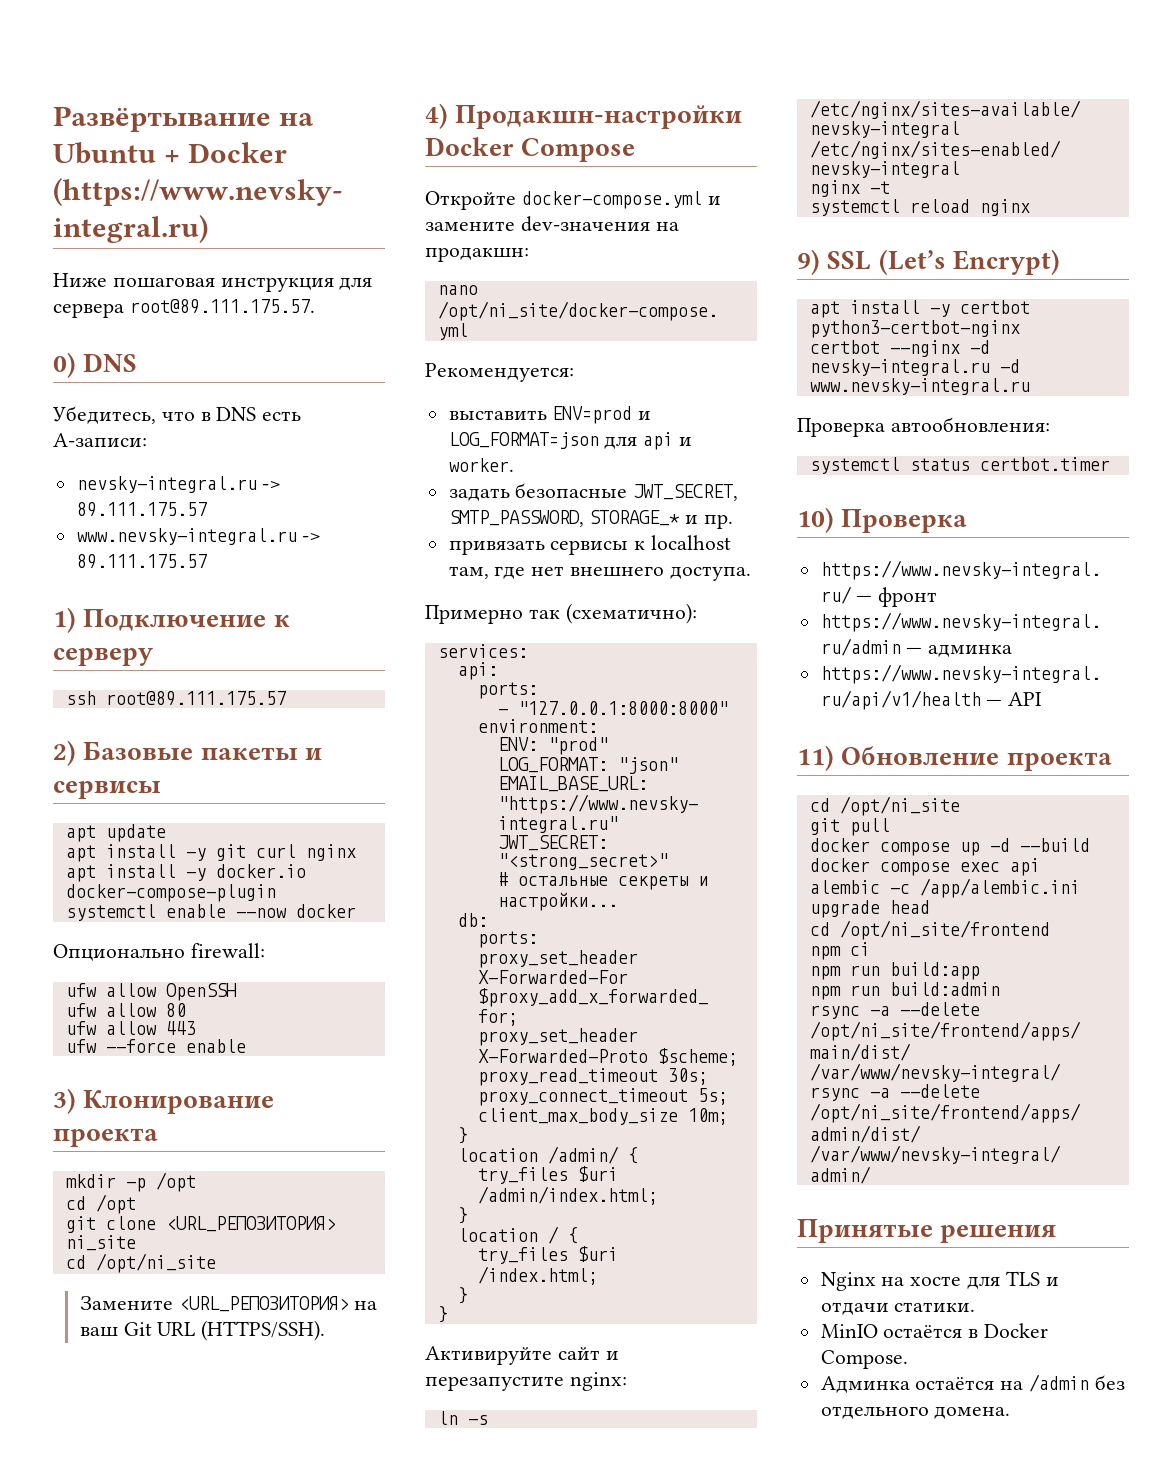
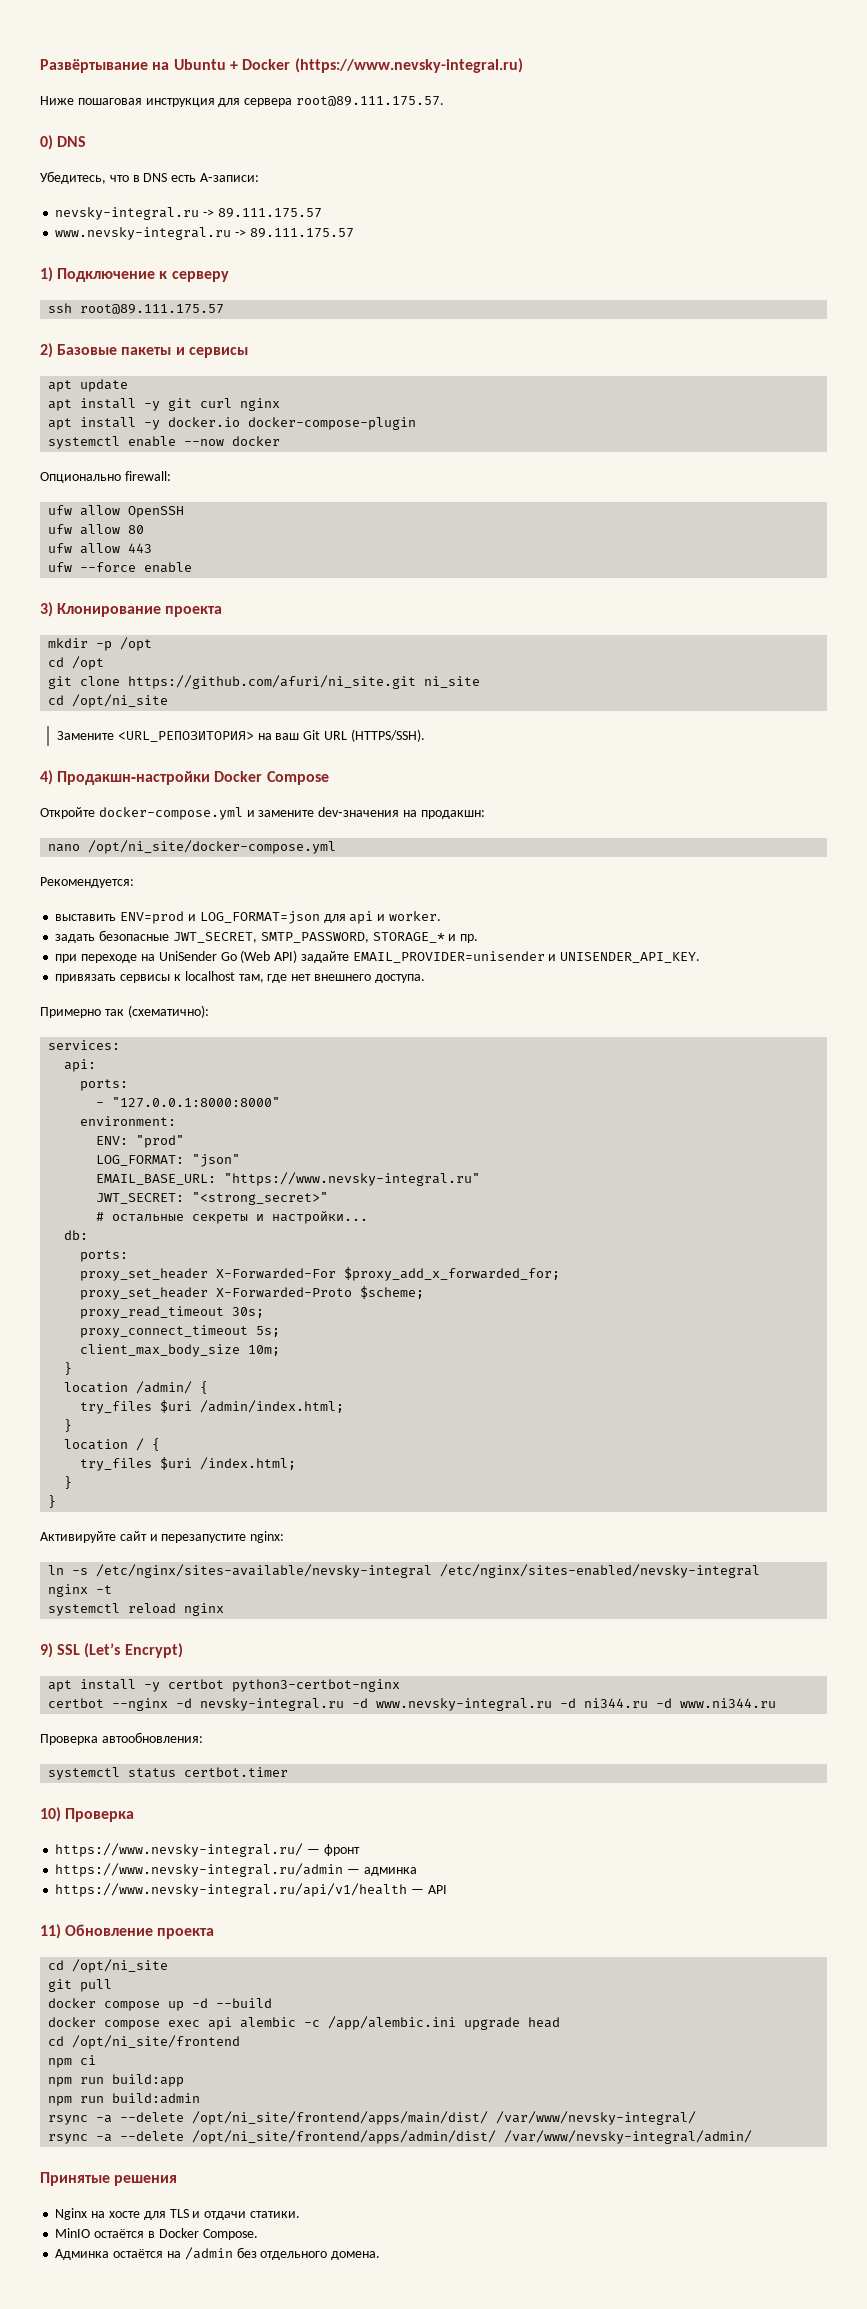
[165,1216,336,1232] <URL_РЕПОЗИТОРИЯ> -> [128,675,417,689] https://github.com/afuri/ni_site.git
(734, 521) none -> [55,950,701,963] // при переходе на UniSender Go (Web API) задайте EMAIL_PROVIDER=unisender и UNISENDER_API_KEY.
(1030, 386) none -> [560,1698,777,1708] -d ni344.ru -d www.ni344.ru

